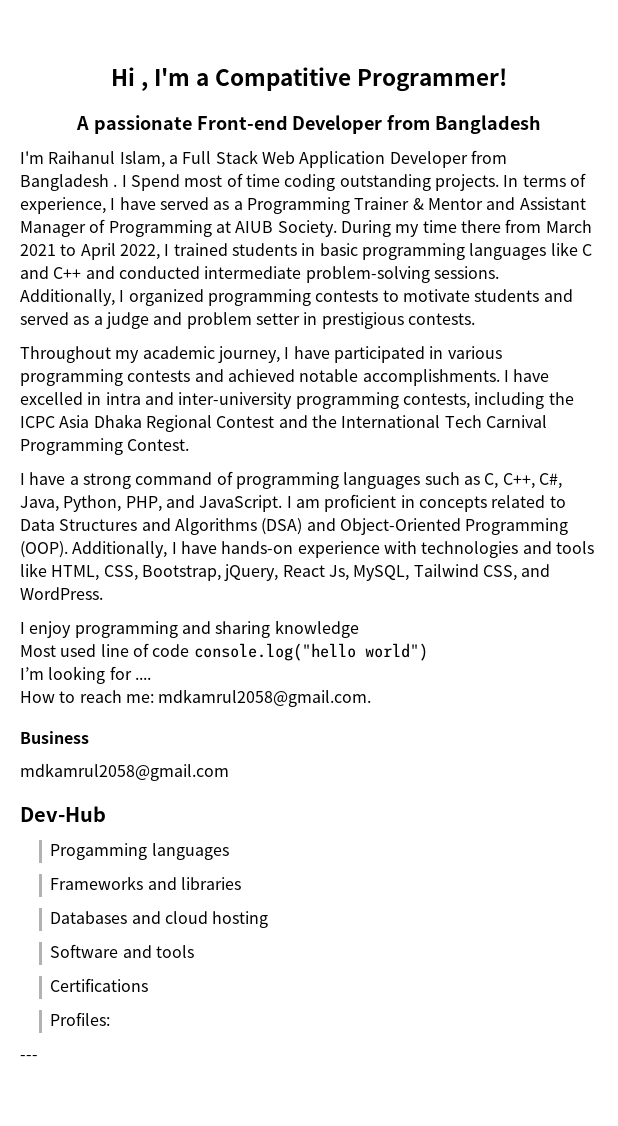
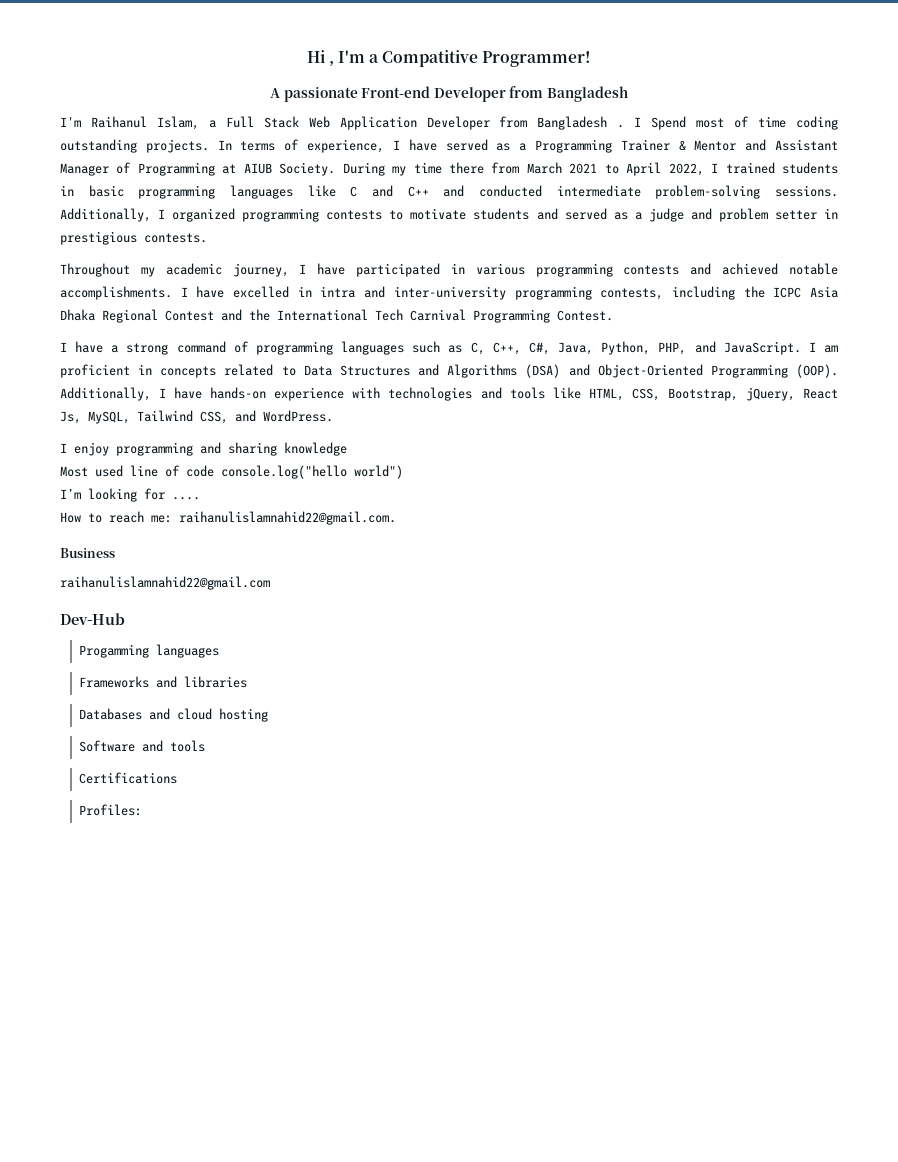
[158,689,372,707] mdkamrul2058@gmail.com. -> [179,511,396,525] raihanulislamnahid22@gmail.com.
[20,763,229,781] mdkamrul2058@gmail.com -> [60,576,270,590] raihanulislamnahid22@gmail.com
[20,1055,38,1060] // --- -> (143, 810) none

